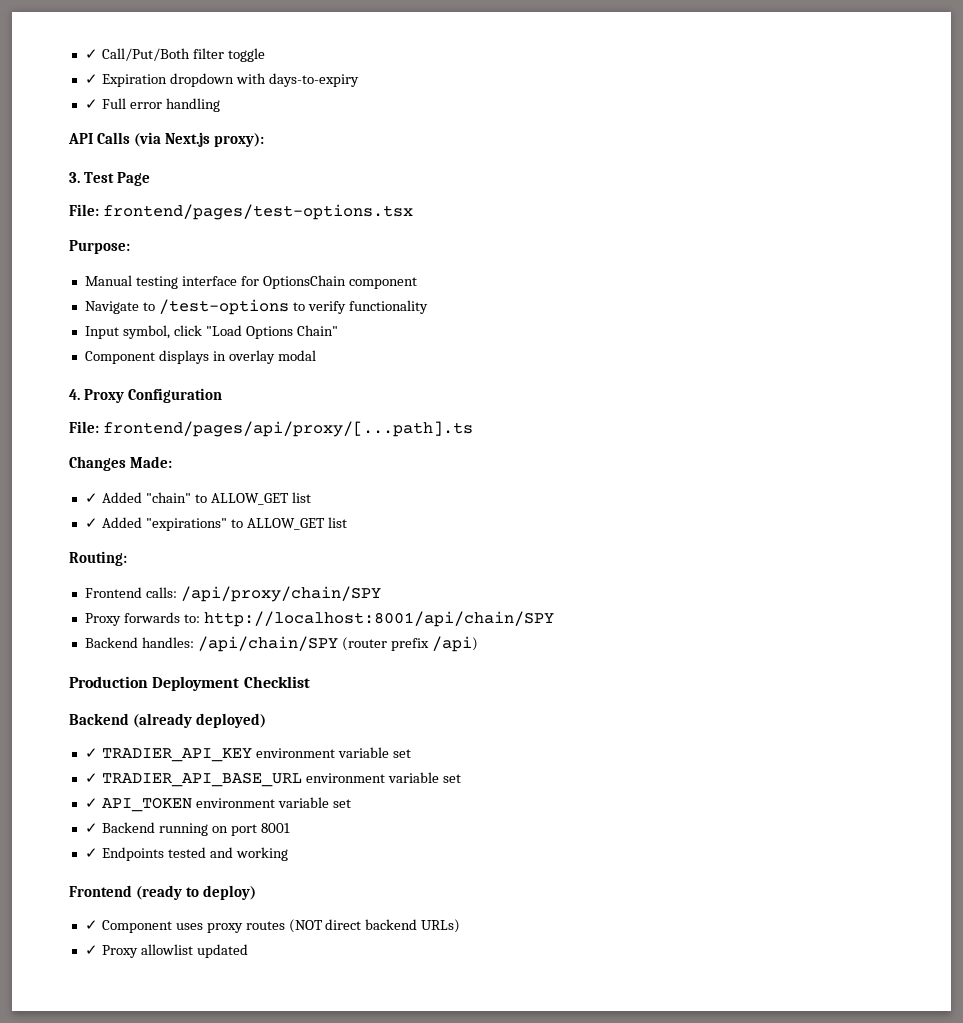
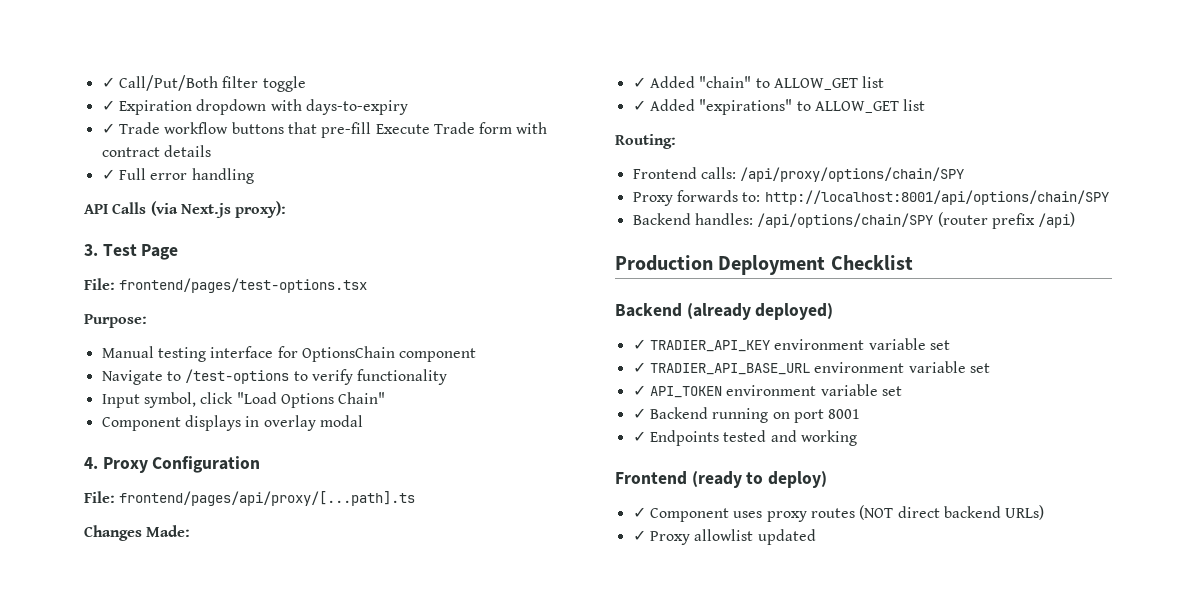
(359, 80) none -> [101,122,548,138] [101,145,211,157] // ✓ Trade workflow buttons that pre-fill Execute Trade form with contract details
[180,586,381,602] /api/proxy/chain/SPY -> [740,167,965,182] /api/proxy/options/chain/SPY
[203,611,554,627] http://localhost:8001/api/chain/SPY -> [764,190,1109,205] http://localhost:8001/api/options/chain/SPY
[197,636,338,652] /api/chain/SPY -> [757,213,934,228] /api/options/chain/SPY

